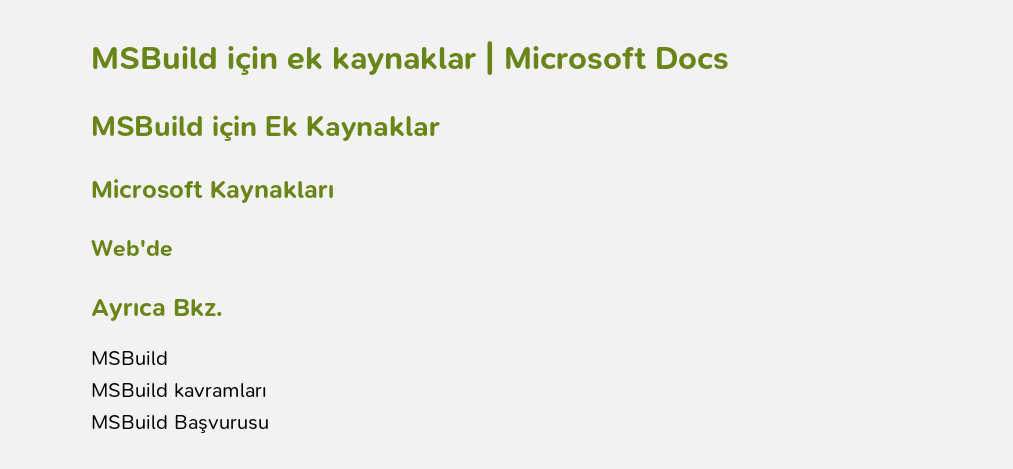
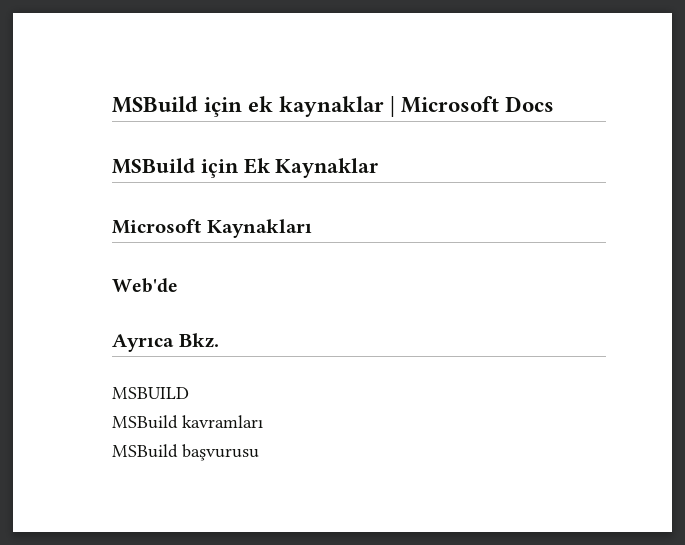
[91,351,168,366] MSBuild -> [112,387,189,399] MSBUILD
[173,415,269,433] Başvurusu -> [182,444,259,461] başvurusu

